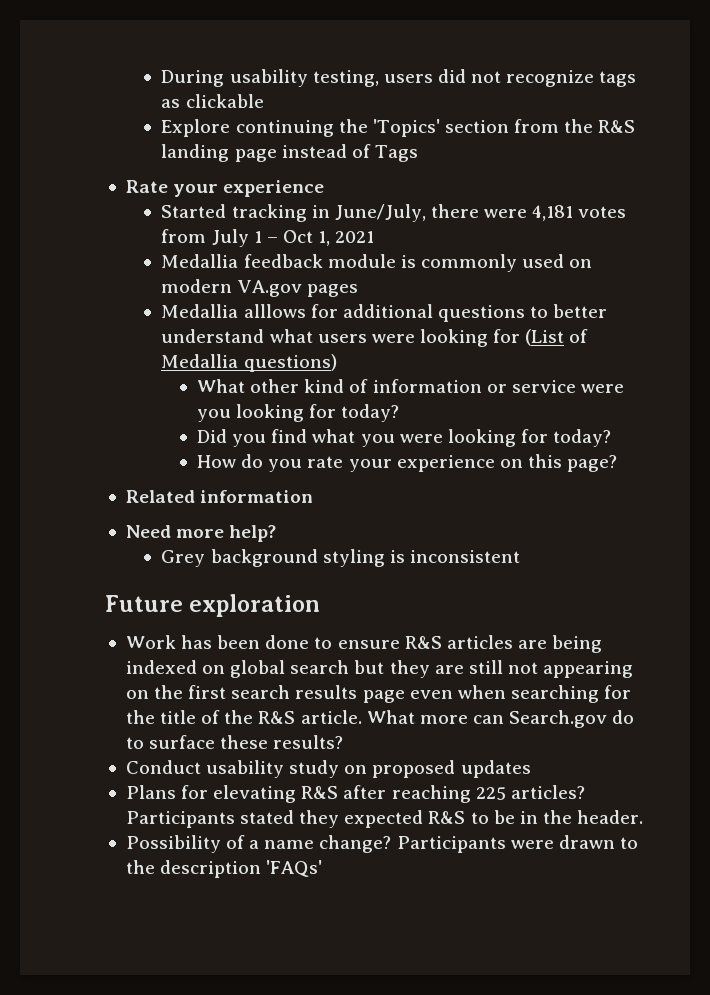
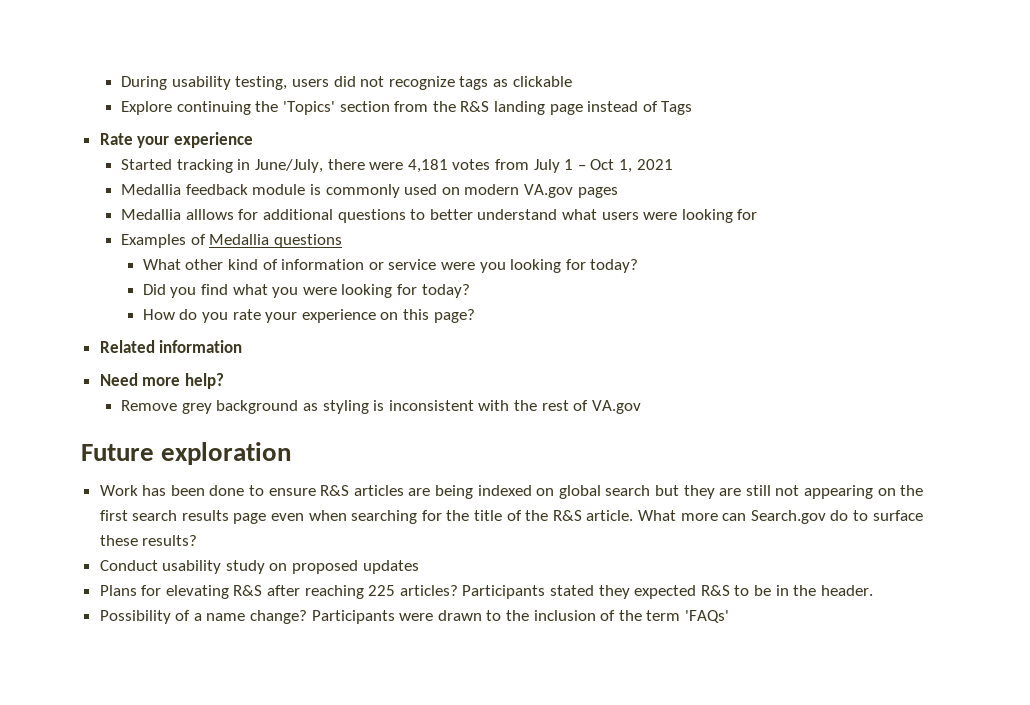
[525,329,565,346] (List -> [121,234,187,248] // Examples
[243,354,337,372] questions) -> [274,234,343,248] questions
[161,549,318,567] Grey background -> [121,400,319,414] Remove grey background as
(521, 556) none -> [478,400,641,414] with the rest of VA.gov
[160,860,262,878] description -> [533,610,681,621] inclusion of the term

